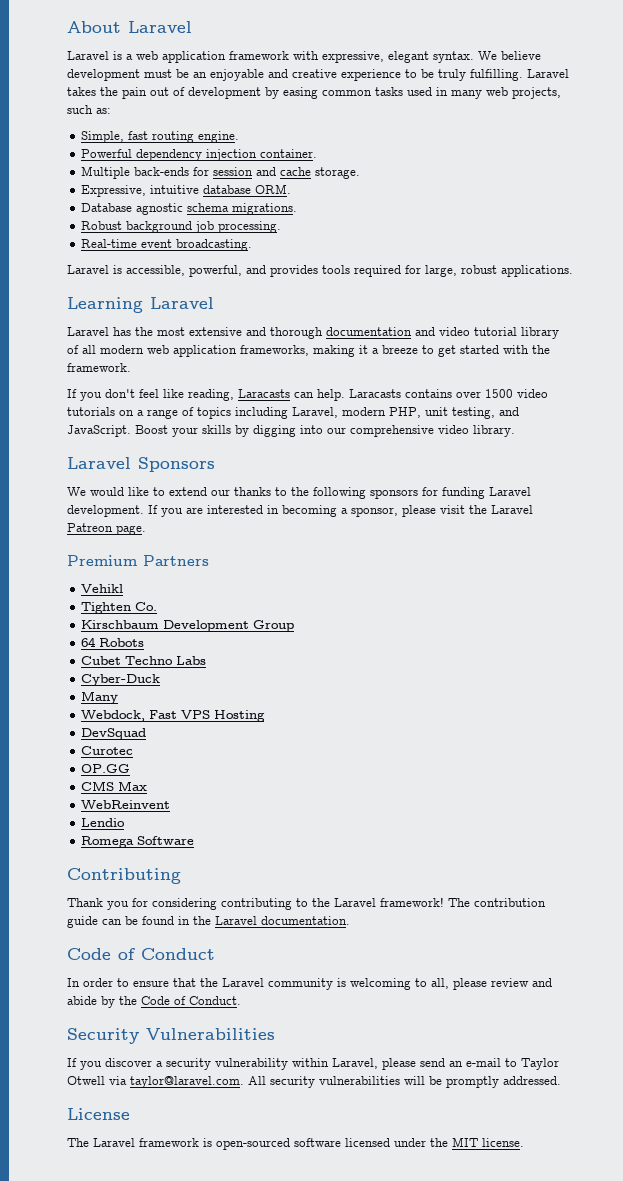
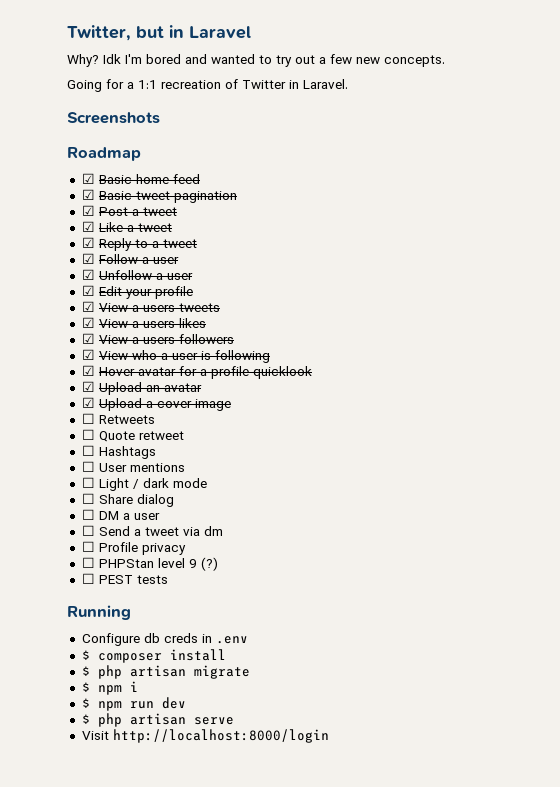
[67,21,192,33] [67,51,541,63] [67,69,569,81] [67,87,561,99] [67,105,111,114] [81,131,240,143] [81,149,318,161] [81,166,361,179] [81,184,292,197] [81,203,298,215] [81,221,282,233] [81,239,253,251] [67,265,573,277] [67,297,214,313] [67,327,559,339] [67,345,550,357] [67,363,131,372] [67,389,548,401] [67,407,519,419] [67,425,515,437] [67,457,215,472] [67,487,531,499] [67,505,533,517] [67,523,146,535] [67,555,209,566] [81,584,124,593] [81,602,158,614] [81,620,295,632] [81,637,145,647] [81,656,207,665] [81,674,161,686] [81,691,119,704] [81,710,266,722] [81,728,147,740] [81,746,134,755] [81,764,131,773] [81,781,148,791] [81,800,171,809] [81,818,126,827] [81,836,195,848] [67,868,181,884] [67,897,546,910] [67,916,350,928] [67,948,215,960] [67,978,552,990] [67,996,241,1008] [67,1028,275,1044] [67,1058,559,1070] [67,1076,561,1088] [67,1108,130,1120] [67,1137,524,1150] About Laravel // Laravel is a web application framework with expressive, elegant syntax. We believe development must be an enjoyable and creative experience to be truly fulfilling. Laravel takes the pain out of development by easing common tasks used in many web projects, such as: // Simple, fast routing engine. // Powerful dependency injection container. // Multiple back-ends for session and cache storage. // Expressive, intuitive database ORM. // Database agnostic schema migrations. // Robust background job processing. // Real-time event broadcasting. // Laravel is accessible, powerful, and provides tools required for large, robust applications. // Learning Laravel // Laravel has the most extensive and thorough documentation and video tutorial library of all modern web application frameworks, making it a breeze to get started with the framework. // If you don't feel like reading, Laracasts can help. Laracasts contains over 1500 video tutorials on a range of topics including Laravel, modern PHP, unit testing, and JavaScript. Boost your skills by digging into our comprehensive video library. // Laravel Sponsors // We would like to extend our thanks to the following sponsors for funding Laravel development. If you are interested in becoming a sponsor, please visit the Laravel Patreon page. // Premium Partners // Vehikl // Tighten Co. // Kirschbaum Development Group // 64 Robots // Cubet Techno Labs // Cyber-Duck // Many // Webdock, Fast VPS Hosting // DevSquad // Curotec // OP.GG // CMS Max // WebReinvent // Lendio // Romega Software // Contributing // Thank you for considering contributing to the Laravel framework! The contribution guide can be found in the Laravel documentation. // Code of Conduct // In order to ensure that the Laravel community is welcoming to all, please review and abide by the Code of Conduct. // Security Vulnerabilities // If you discover a security vulnerability within Laravel, please send an e-mail to Taylor Otwell via taylor@laravel.com. All security vulnerabilities will be promptly addressed. // License // The Laravel framework is open-sourced software licensed under the MIT license. -> [67,25,251,41] [67,54,445,67] [67,79,348,92] [67,112,160,124] [67,147,141,161] [81,173,200,184] [81,189,237,203] [81,205,177,216] [81,221,172,232] [81,237,197,251] [81,253,179,264] [81,269,193,280] [81,285,193,299] [81,301,220,312] [81,317,206,328] [81,333,234,344] [81,349,270,363] [81,365,312,379] [81,381,202,395] [81,397,231,411] [81,413,155,424] [81,429,184,442] [81,445,156,459] [81,461,185,472] [81,477,207,491] [81,493,174,507] [81,509,160,520] [81,525,223,536] [81,541,186,555] [81,557,218,571] [81,573,168,584] [67,605,131,620] [81,633,248,646] [81,649,226,663] [81,665,250,679] [81,681,138,695] [81,697,186,711] [81,713,234,727] [81,729,329,743] Twitter, but in Laravel // Why? Idk I'm bored and wanted to try out a few new concepts. // Going for a 1:1 recreation of Twitter in Laravel. // Screenshots // Roadmap // ☑ Basic home feed // ☑ Basic tweet pagination // ☑ Post a tweet // ☑ Like a tweet // ☑ Reply to a tweet // ☑ Follow a user // ☑ Unfollow a user // ☑ Edit your profile // ☑ View a users tweets // ☑ View a users likes // ☑ View a users followers // ☑ View who a user is following // ☑ Hover avatar for a profile quicklook // ☑ Upload an avatar // ☑ Upload a cover image // ☐ Retweets // ☐ Quote retweet // ☐ Hashtags // ☐ User mentions // ☐ Light / dark mode // ☐ Share dialog // ☐ DM a user // ☐ Send a tweet via dm // ☐ Profile privacy // ☐ PHPStan level 9 (?) // ☐ PEST tests // Running // Configure db creds in .env // $ composer install // $ php artisan migrate // $ npm i // $ npm run dev // $ php artisan serve // Visit http://localhost:8000/login

